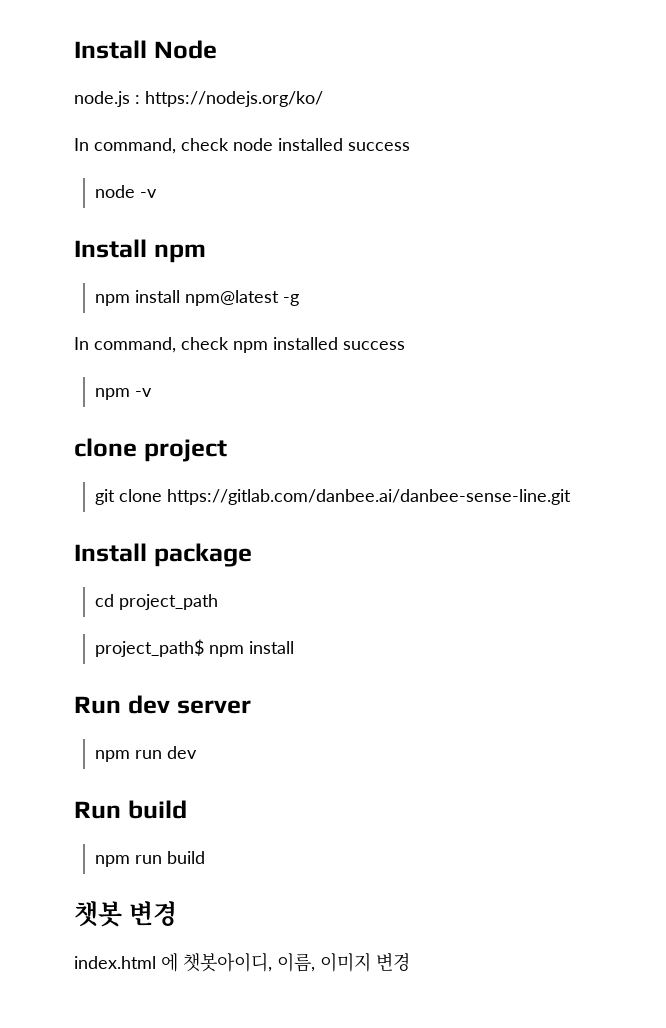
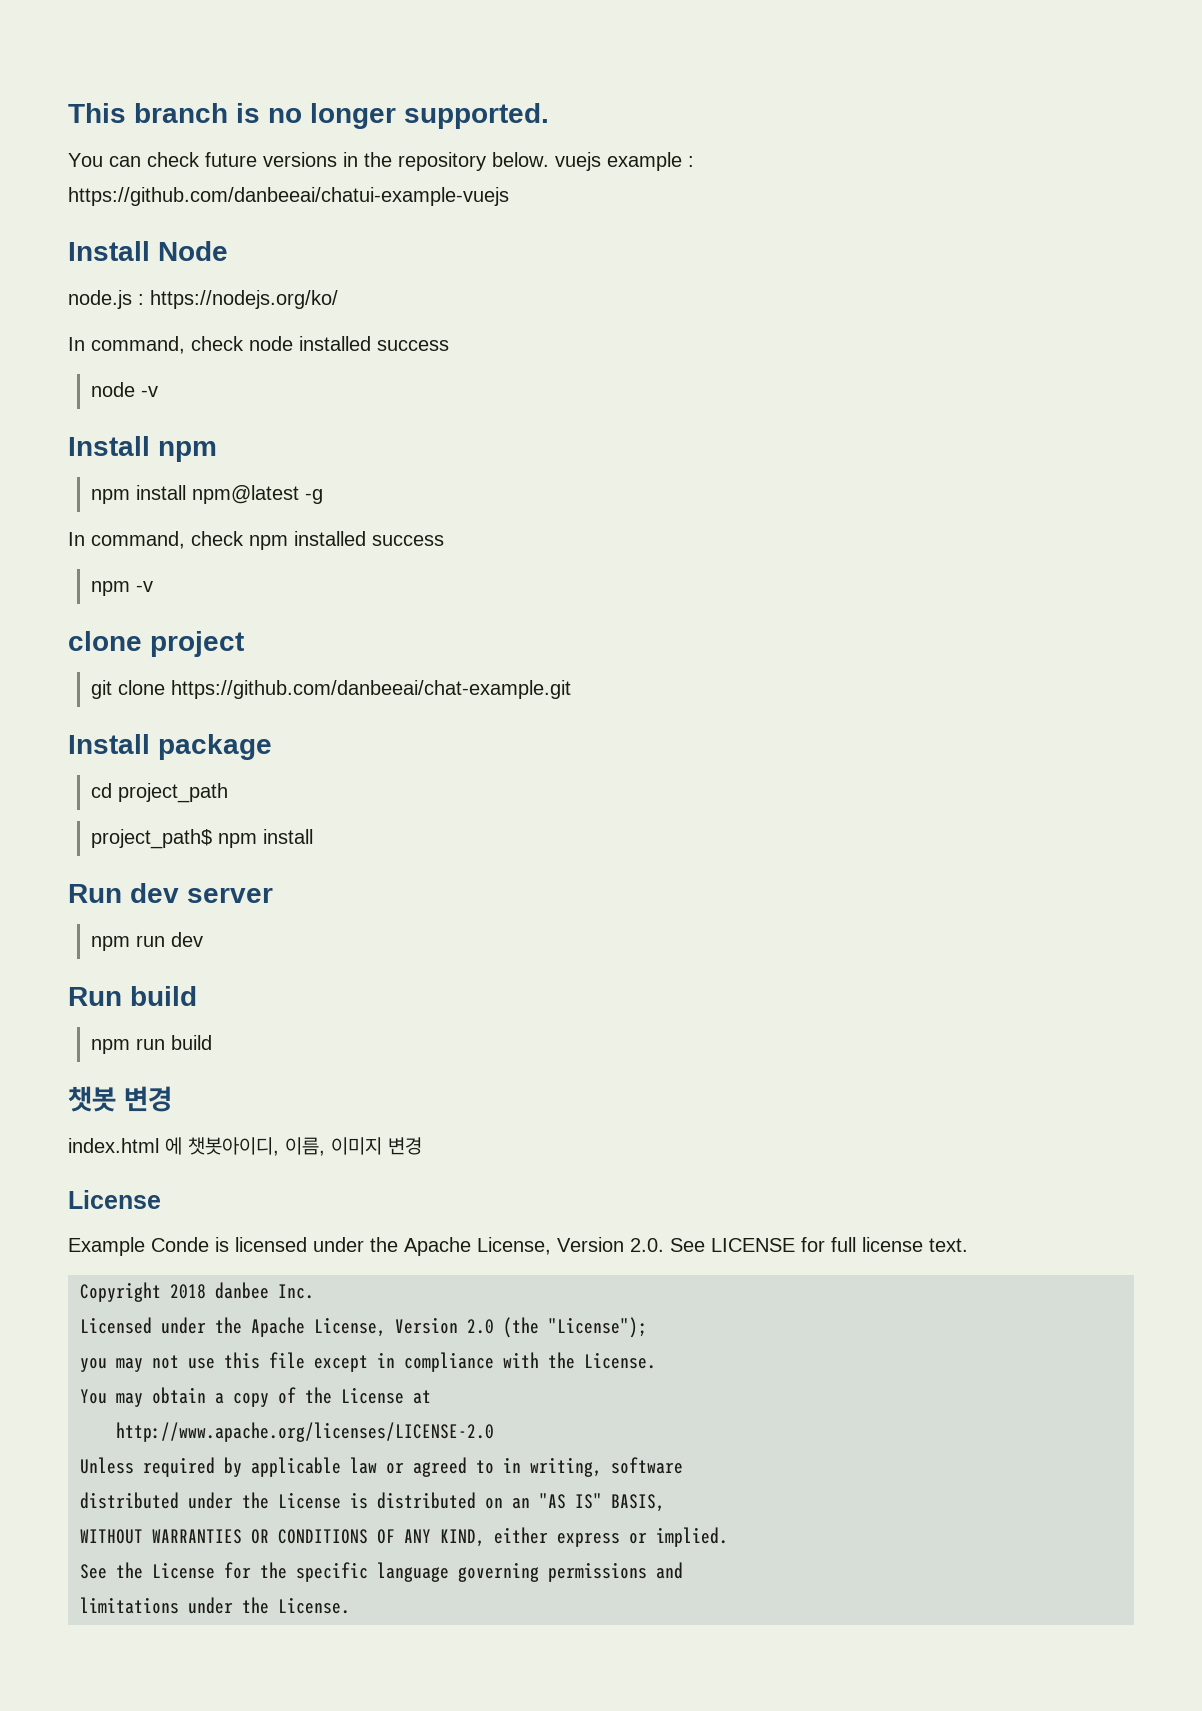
(74, 49) none -> [68,103,549,129] [68,152,694,171] [68,187,509,206] This branch is no longer supported. // You can check future versions in the repository below. vuejs example : https://github.com/danbeeai/chatui-example-vuejs //
[167,489,572,505] https://gitlab.com/danbee.ai/danbee-sense-line.git -> [171,680,572,699] https://github.com/danbeeai/chat-example.git
(410, 962) none -> [68,1190,161,1209] [68,1237,968,1256] [80,1282,314,1302] [80,1317,647,1338] [80,1352,656,1372] [80,1387,431,1407] [116,1422,494,1442] [80,1457,683,1477] [80,1492,665,1512] [80,1527,728,1547] [80,1562,683,1582] [80,1597,350,1614] // License // Example Conde is licensed under the Apache License, Version 2.0. See LICENSE for full license text. // Copyright 2018 danbee Inc. // Licensed under the Apache License, Version 2.0 (the "License"); // you may not use this file except in compliance with the License. // You may obtain a copy of the License at // http://www.apache.org/licenses/LICENSE-2.0 // Unless required by applicable law or agreed to in writing, software // distributed under the License is distributed on an "AS IS" BASIS, // WITHOUT WARRANTIES OR CONDITIONS OF ANY KIND, either express or implied. // See the License for the specific language governing permissions and // limitations under the License.

